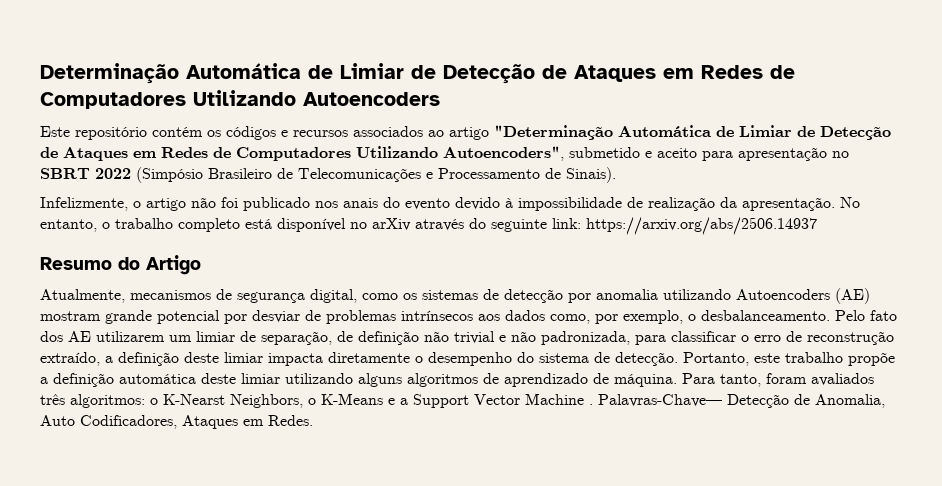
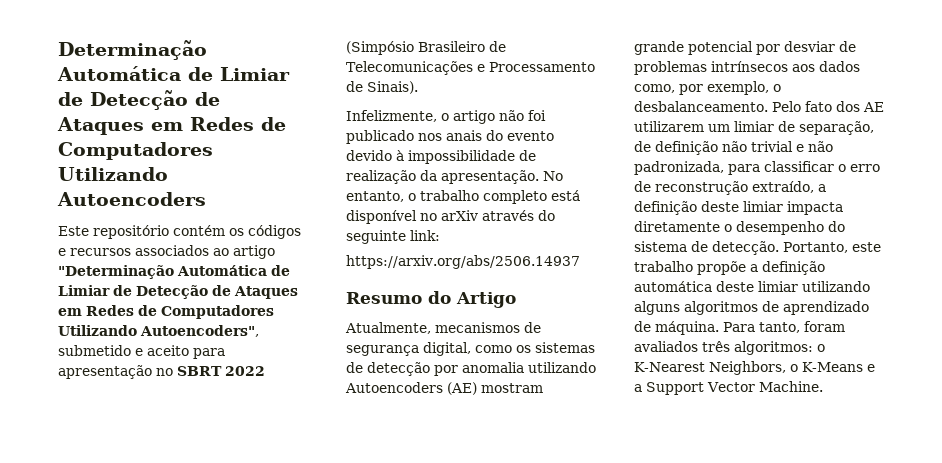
(581, 223) none -> (440, 235) //
[163,394,225,405] K-Nearst -> [634,362,705,372] K-Nearest
[525,393,885,408] [40,415,313,429] Machine . Palavras-Chave— Detecção de Anomalia, Auto Codificadores, Ataques em Redes. -> [758,381,823,392] Machine.

